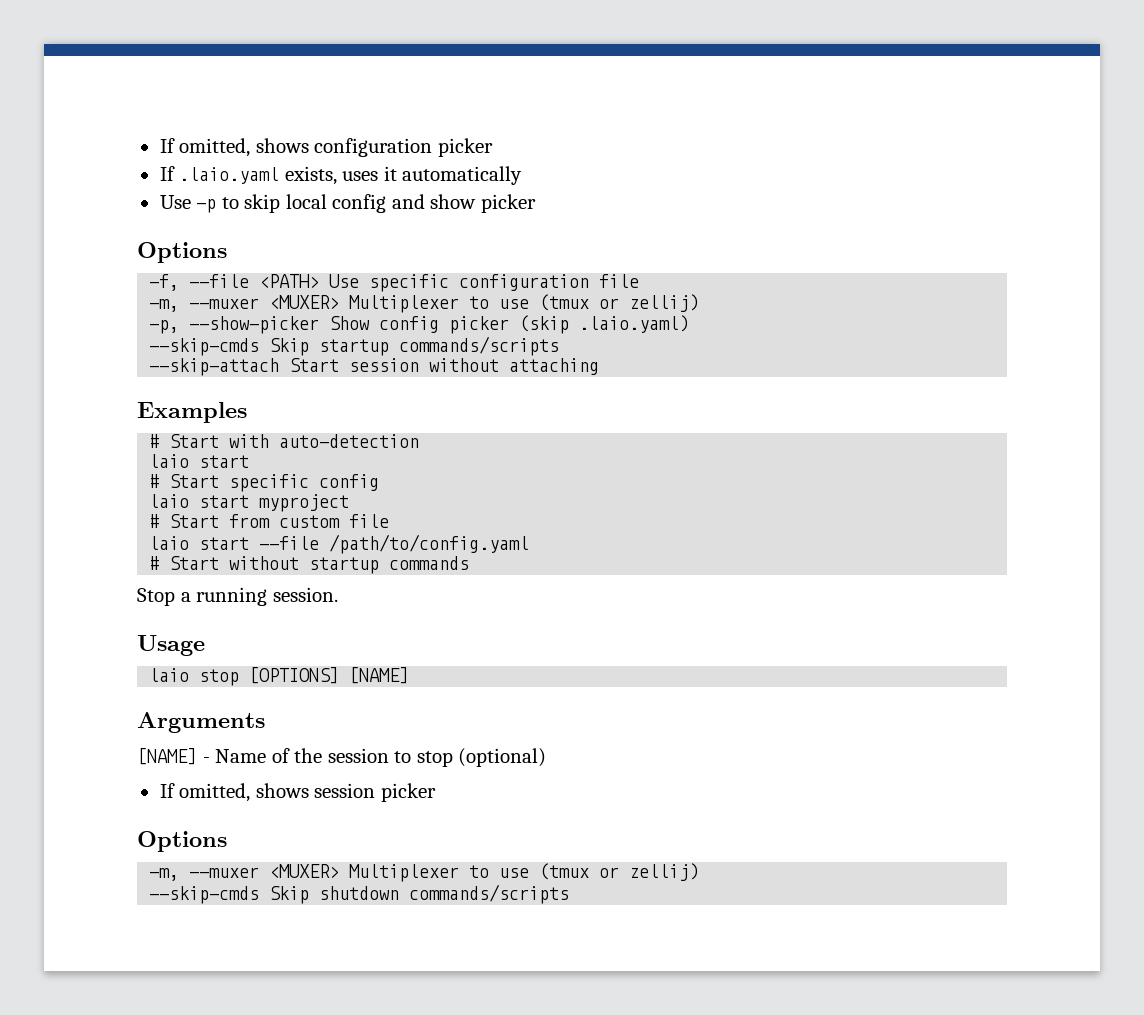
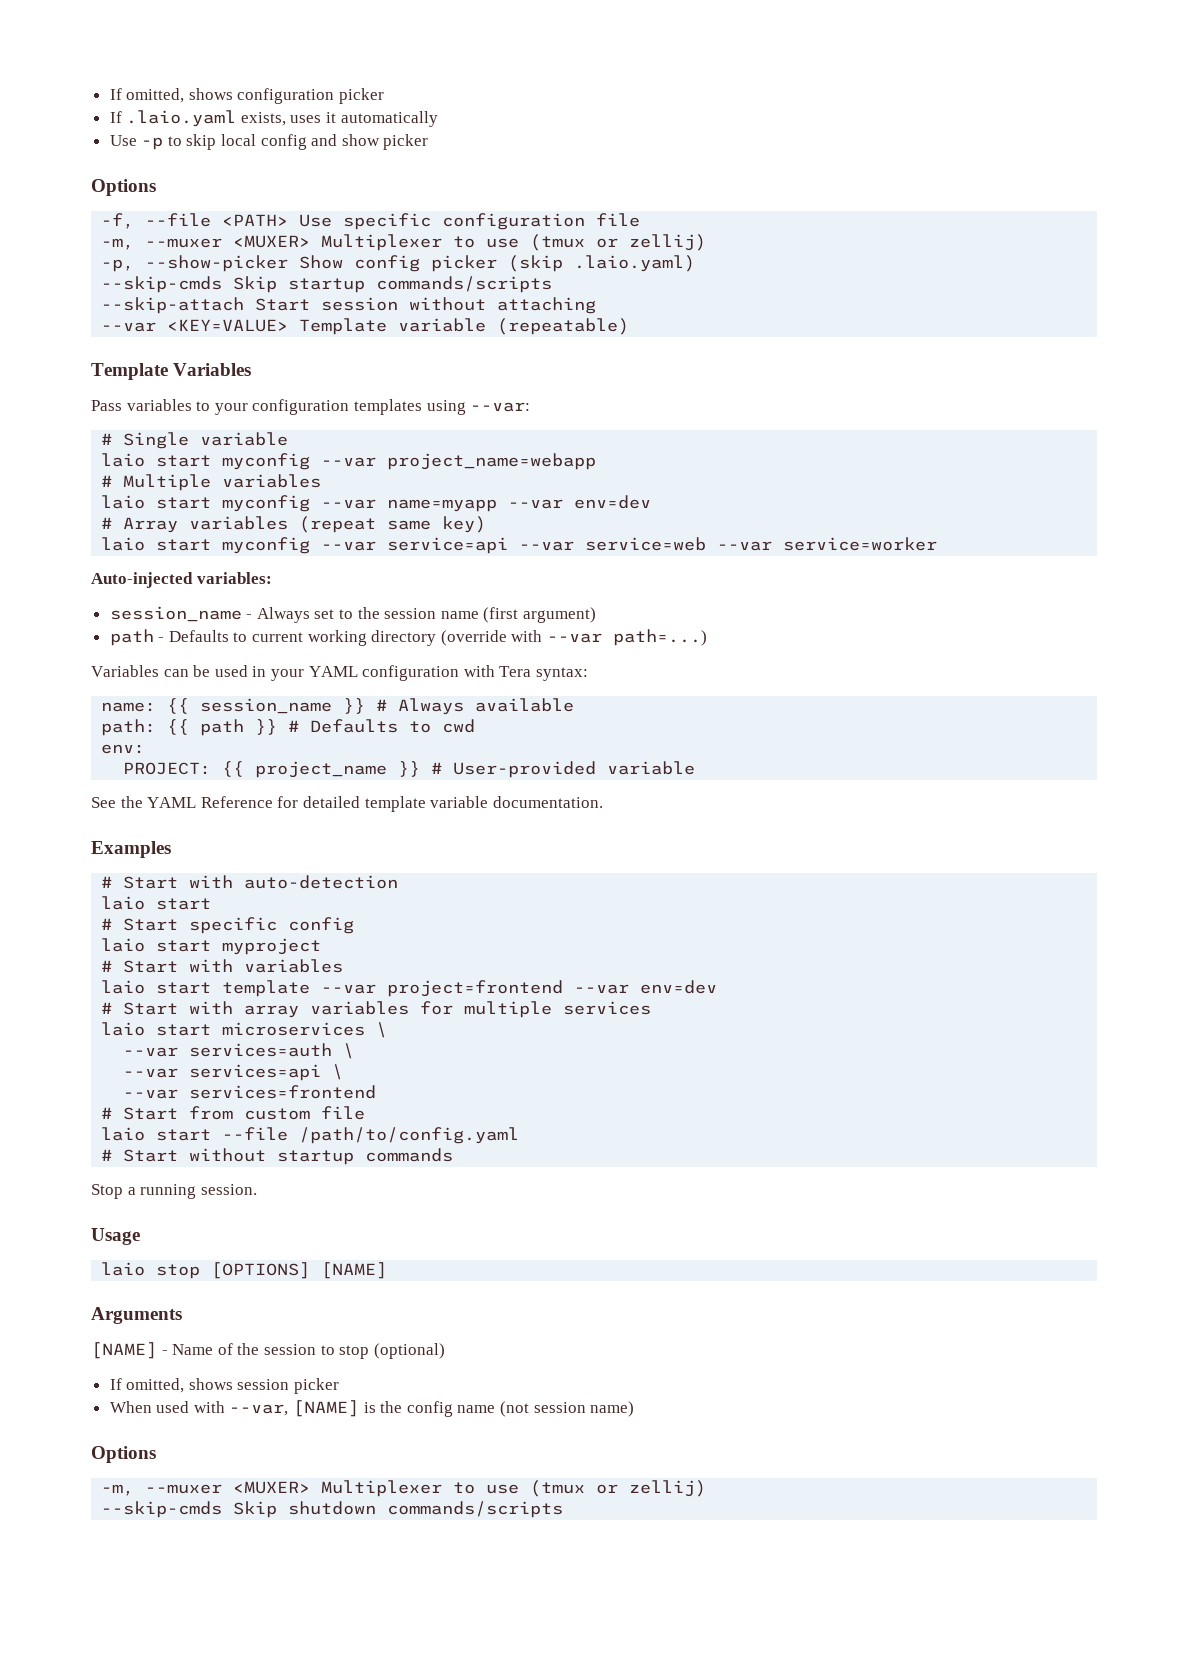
(600, 366) none -> [101,318,630,335] [91,363,252,380] [91,399,531,415] [101,432,289,449] [101,453,597,470] [101,474,322,491] [101,495,652,512] [101,516,487,533] [101,537,938,554] [91,572,272,588] [109,606,597,623] [109,629,708,646] [91,665,588,681] [101,698,575,715] [101,719,476,736] [101,744,146,754] [123,761,696,778] [91,796,603,812] // --var <KEY=VALUE> Template variable (repeatable) // Template Variables // Pass variables to your configuration templates using --var: // # Single variable // laio start myconfig --var project_name=webapp // # Multiple variables // laio start myconfig --var name=myapp --var env=dev // # Array variables (repeat same key) // laio start myconfig --var service=api --var service=web --var service=worker // Auto-injected variables: // session_name - Always set to the session name (first argument) // path - Defaults to current working directory (override with --var path=...) // Variables can be used in your YAML configuration with Tera syntax: // name: {{ session_name }} # Always available // path: {{ path }} # Defaults to cwd // env: // PROJECT: {{ project_name }} # User-provided variable // See the YAML Reference for detailed template variable documentation.
(350, 503) none -> [101,959,344,973] [101,980,718,997] [101,1001,652,1018] [101,1022,388,1038] [123,1043,355,1059] [123,1064,344,1081] [123,1085,377,1099] // # Start with variables // laio start template --var project=frontend --var env=dev // # Start with array variables for multiple services // laio start microservices \ // --var services=auth \ // --var services=api \ // --var services=frontend
(436, 792) none -> [109,1400,635,1417] // When used with --var, [NAME] is the config name (not session name)

